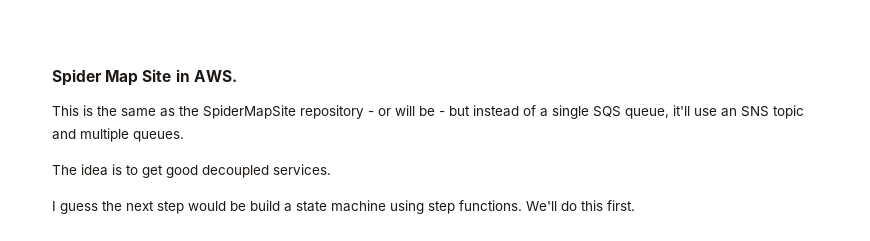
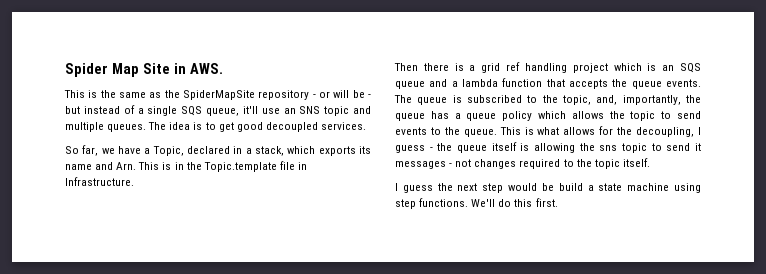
(184, 136) // -> (147, 128) none
(331, 169) none -> [65,145,372,156] [65,161,307,172] [65,177,134,186] [394,62,701,73] [395,78,701,89] [394,95,701,105] [395,111,701,121] [395,126,701,137] [395,142,701,153] [395,158,650,169] // So far, we have a Topic, declared in a stack, which exports its name and Arn. This is in the Topic.template file in Infrastructure. // Then there is a grid ref handling project which is an SQS queue and a lambda function that accepts the queue events. The queue is subscribed to the topic, and, importantly, the queue has a queue policy which allows the topic to send events to the queue. This is what allows for the decoupling, I guess - the queue itself is allowing the sns topic to send it messages - not changes required to the topic itself.

